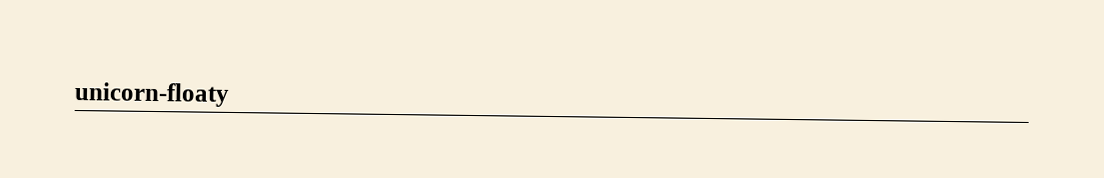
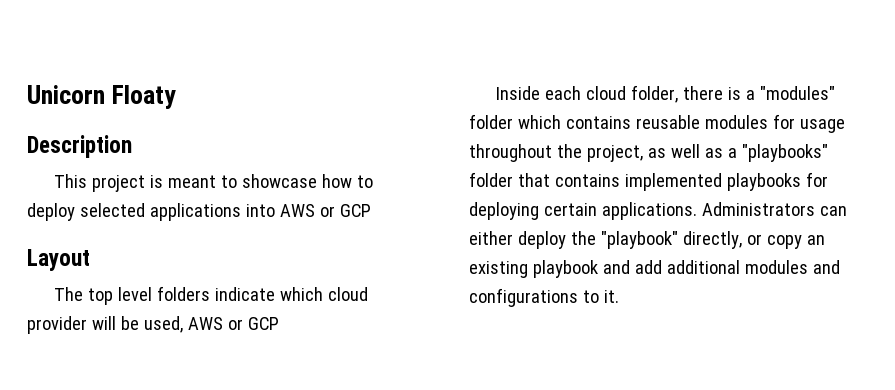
[74,82,230,107] unicorn-floaty -> [27,85,177,109] [27,135,132,158] [54,174,374,192] [27,203,371,221] [27,249,90,271] [54,286,369,305] [27,316,279,334] [496,85,836,103] [469,114,845,133] [469,144,828,162] [469,172,828,191] [469,202,847,220] [469,231,825,249] [469,260,840,278] [469,288,619,307] Unicorn Floaty // Description // This project is meant to showcase how to deploy selected applications into AWS or GCP // Layout // The top level folders indicate which cloud provider will be used, AWS or GCP // Inside each cloud folder, there is a "modules" folder which contains reusable modules for usage throughout the project, as well as a "playbooks" folder that contains implemented playbooks for deploying certain applications. Administrators can either deploy the "playbook" directly, or copy an existing playbook and add additional modules and configurations to it.

